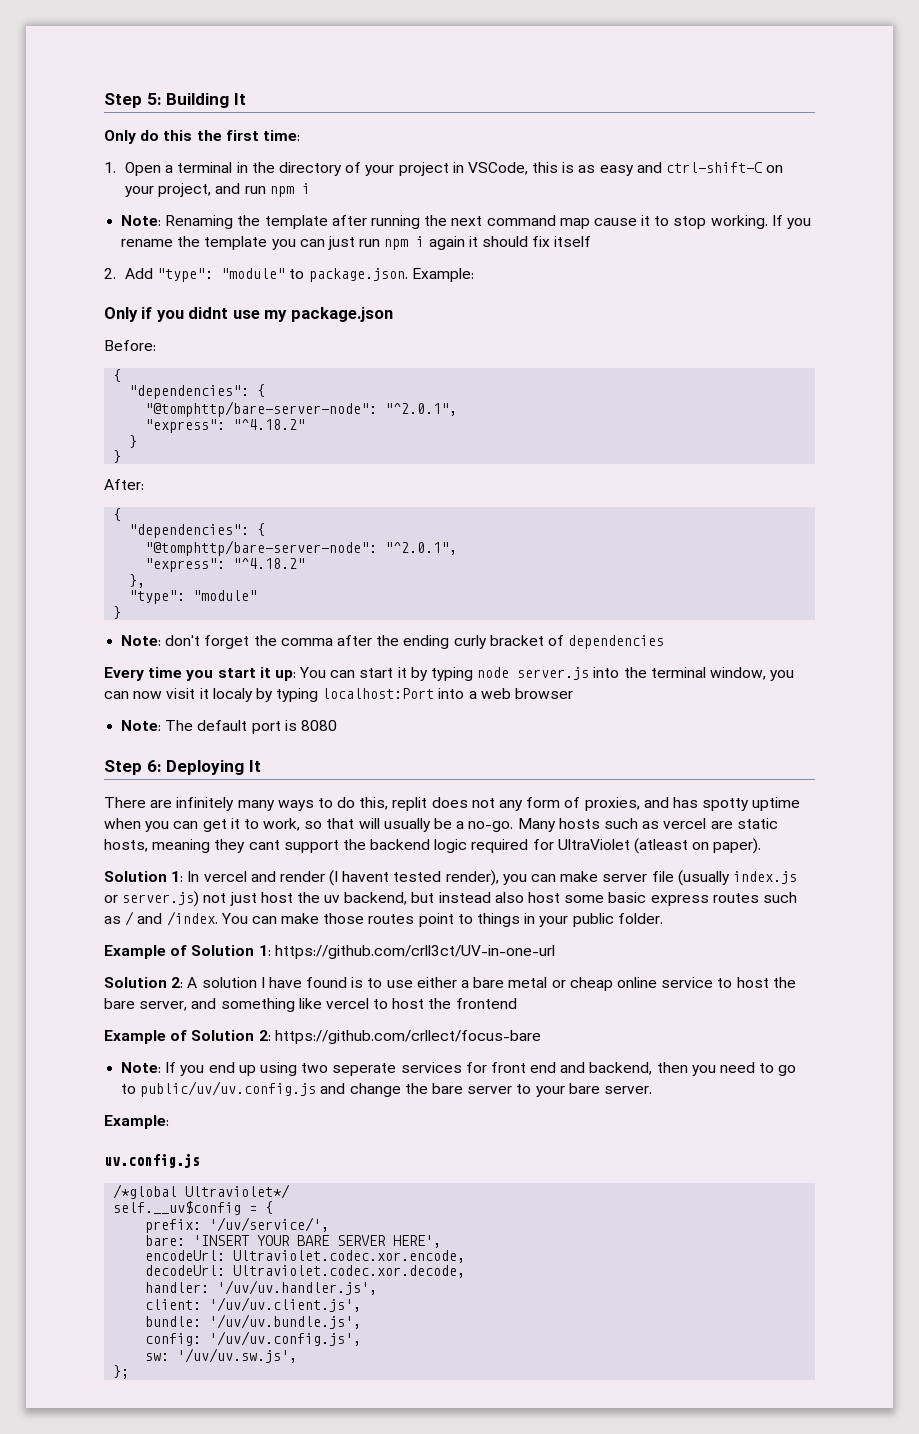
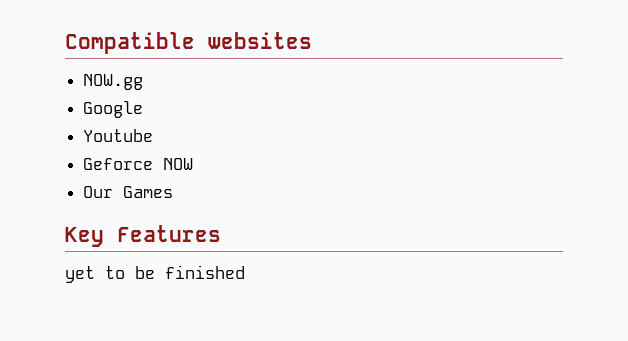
[104,93,246,108] [104,130,300,144] [104,162,784,176] [125,183,310,197] [121,215,812,229] [121,236,592,250] [104,268,474,282] [104,307,393,322] [104,340,156,351] [113,369,122,382] [129,384,266,399] [145,401,458,417] [145,419,306,433] [129,435,138,448] [113,450,122,463] [104,479,144,490] [113,508,122,521] [129,523,266,538] [145,540,458,556] [145,558,306,572] [129,574,146,588] [129,590,258,604] [113,606,122,619] [121,635,665,649] [104,667,795,681] [104,688,574,702] [121,720,337,734] [104,760,261,775] [104,797,801,811] [104,818,778,832] [104,838,762,854] [104,870,797,886] [104,891,797,907] [104,911,663,927] [104,945,555,959] [104,977,796,991] [104,998,517,1012] [104,1030,541,1044] [121,1062,797,1076] [121,1081,652,1097] [104,1115,169,1129] [104,1153,200,1168] [113,1184,291,1199] [113,1201,274,1215] [145,1217,330,1233] [145,1235,442,1248] [145,1250,466,1263] [145,1265,466,1278] [145,1280,378,1295] [145,1297,362,1312] [145,1314,362,1329] [145,1331,362,1346] [145,1348,298,1363] [113,1365,130,1379] Step 5: Building It // Only do this the first time: // 1. Open a terminal in the directory of your project in VSCode, this is as easy and ctrl-shift-C on your project, and run npm i // Note: Renaming the template after running the next command map cause it to stop working. If you rename the template you can just run npm i again it should fix itself // 2. Add "type": "module" to package.json. Example: // Only if you didnt use my package.json // Before: // { // "dependencies": { // "@tomphttp/bare-server-node": "^2.0.1", // "express": "^4.18.2" // } // } // After: // { // "dependencies": { // "@tomphttp/bare-server-node": "^2.0.1", // "express": "^4.18.2" // }, // "type": "module" // } // Note: don't forget the comma after the ending curly bracket of dependencies // Every time you start it up: You can start it by typing node server.js into the terminal window, you can now visit it localy by typing localhost:Port into a web browser // Note: The default port is 8080 // Step 6: Deploying It // There are infinitely many ways to do this, replit does not any form of proxies, and has spotty uptime when you can get it to work, so that will usually be a no-go. Many hosts such as vercel are static hosts, meaning they cant support the backend logic required for UltraViolet (atleast on paper). // Solution 1: In vercel and render (I havent tested render), you can make server file (usually index.js or server.js) not just host the uv backend, but instead also host some basic express routes such as / and /index. You can make those routes point to things in your public folder. // Example of Solution 1: https://github.com/crll3ct/UV-in-one-url // Solution 2: A solution I have found is to use either a bare metal or cheap online service to host the bare server, and something like vercel to host the frontend // Example of Solution 2: https://github.com/crllect/focus-bare // Note: If you end up using two seperate services for front end and backend, then you need to go to public/uv/uv.config.js and change the bare server to your bare server. // Example: // uv.config.js // /*global Ultraviolet*/ // self.__uv$config = { // prefix: '/uv/service/', // bare: 'INSERT YOUR BARE SERVER HERE', // encodeUrl: Ultraviolet.codec.xor.encode, // decodeUrl: Ultraviolet.codec.xor.decode, // handler: '/uv/uv.handler.js', // client: '/uv/uv.client.js', // bundle: '/uv/uv.bundle.js', // config: '/uv/uv.config.js', // sw: '/uv/uv.sw.js', // }; -> [65,32,312,54] [83,74,144,90] [83,101,144,118] [83,129,154,142] [83,158,194,170] [83,186,174,198] [65,225,221,247] [65,265,245,283] Compatible websites // NOW.gg // Google // Youtube // Geforce NOW // Our Games // Key Features // yet to be finished

